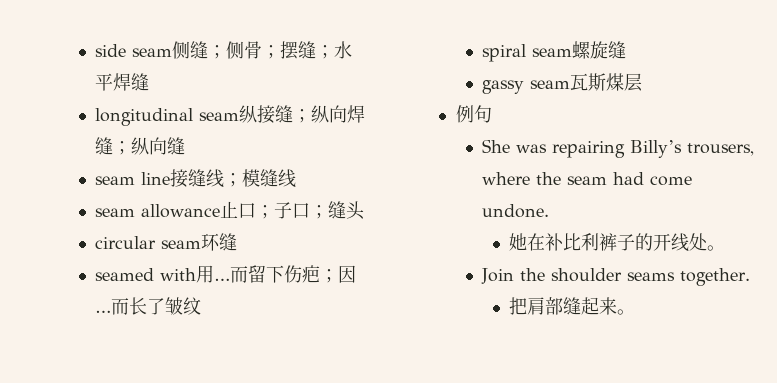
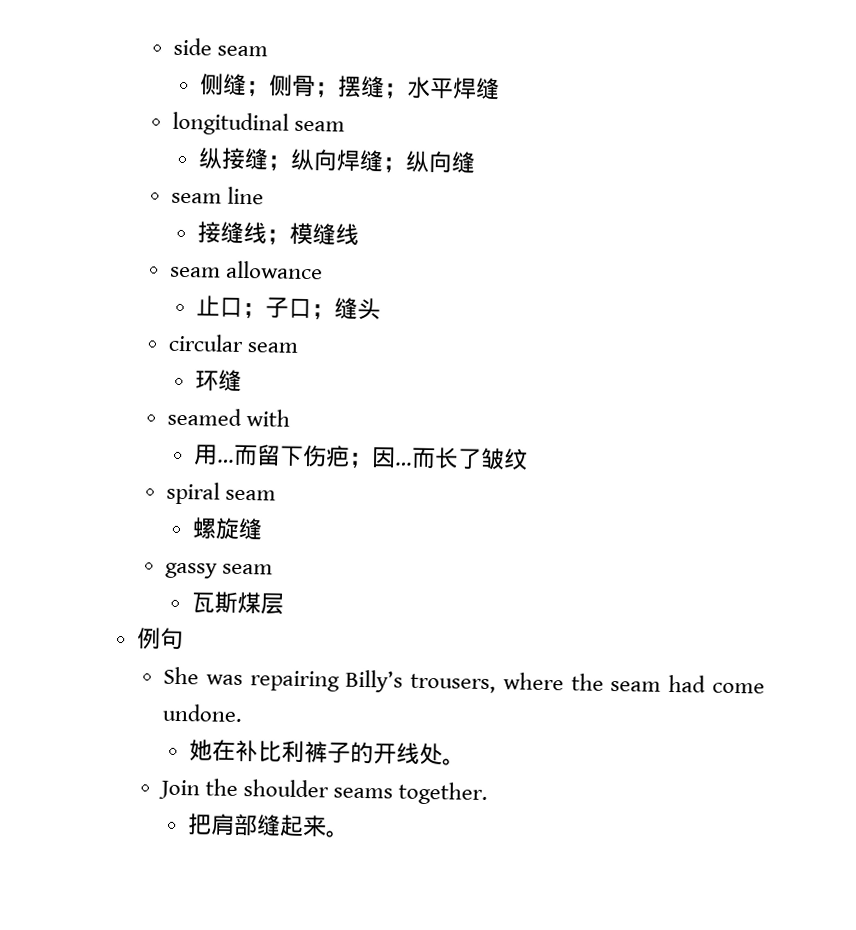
(173, 52) none -> (269, 51) //
(240, 116) none -> (346, 126) //
(171, 178) none -> (265, 195) //
(221, 211) none -> (324, 270) //
(202, 244) none -> (299, 347) //
(197, 274) none -> (291, 418) //
(573, 52) none -> (277, 495) //
(571, 84) none -> (274, 569) //

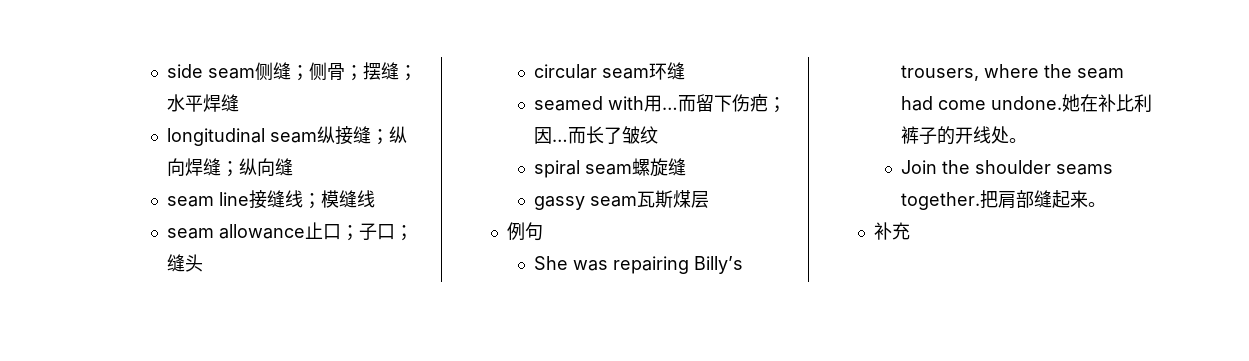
(269, 51) // -> (256, 73) none
(346, 126) // -> (318, 137) none
(265, 195) // -> (250, 199) none
(324, 270) // -> (306, 231) none
(299, 347) // -> (650, 73) none
(291, 418) // -> (645, 103) none
(277, 495) // -> (633, 169) none
(274, 569) // -> (638, 201) none
(244, 713) // -> (1063, 103) none
(489, 793) // -> (981, 201) none
(351, 834) none -> [874,222,911,240] // 补充

